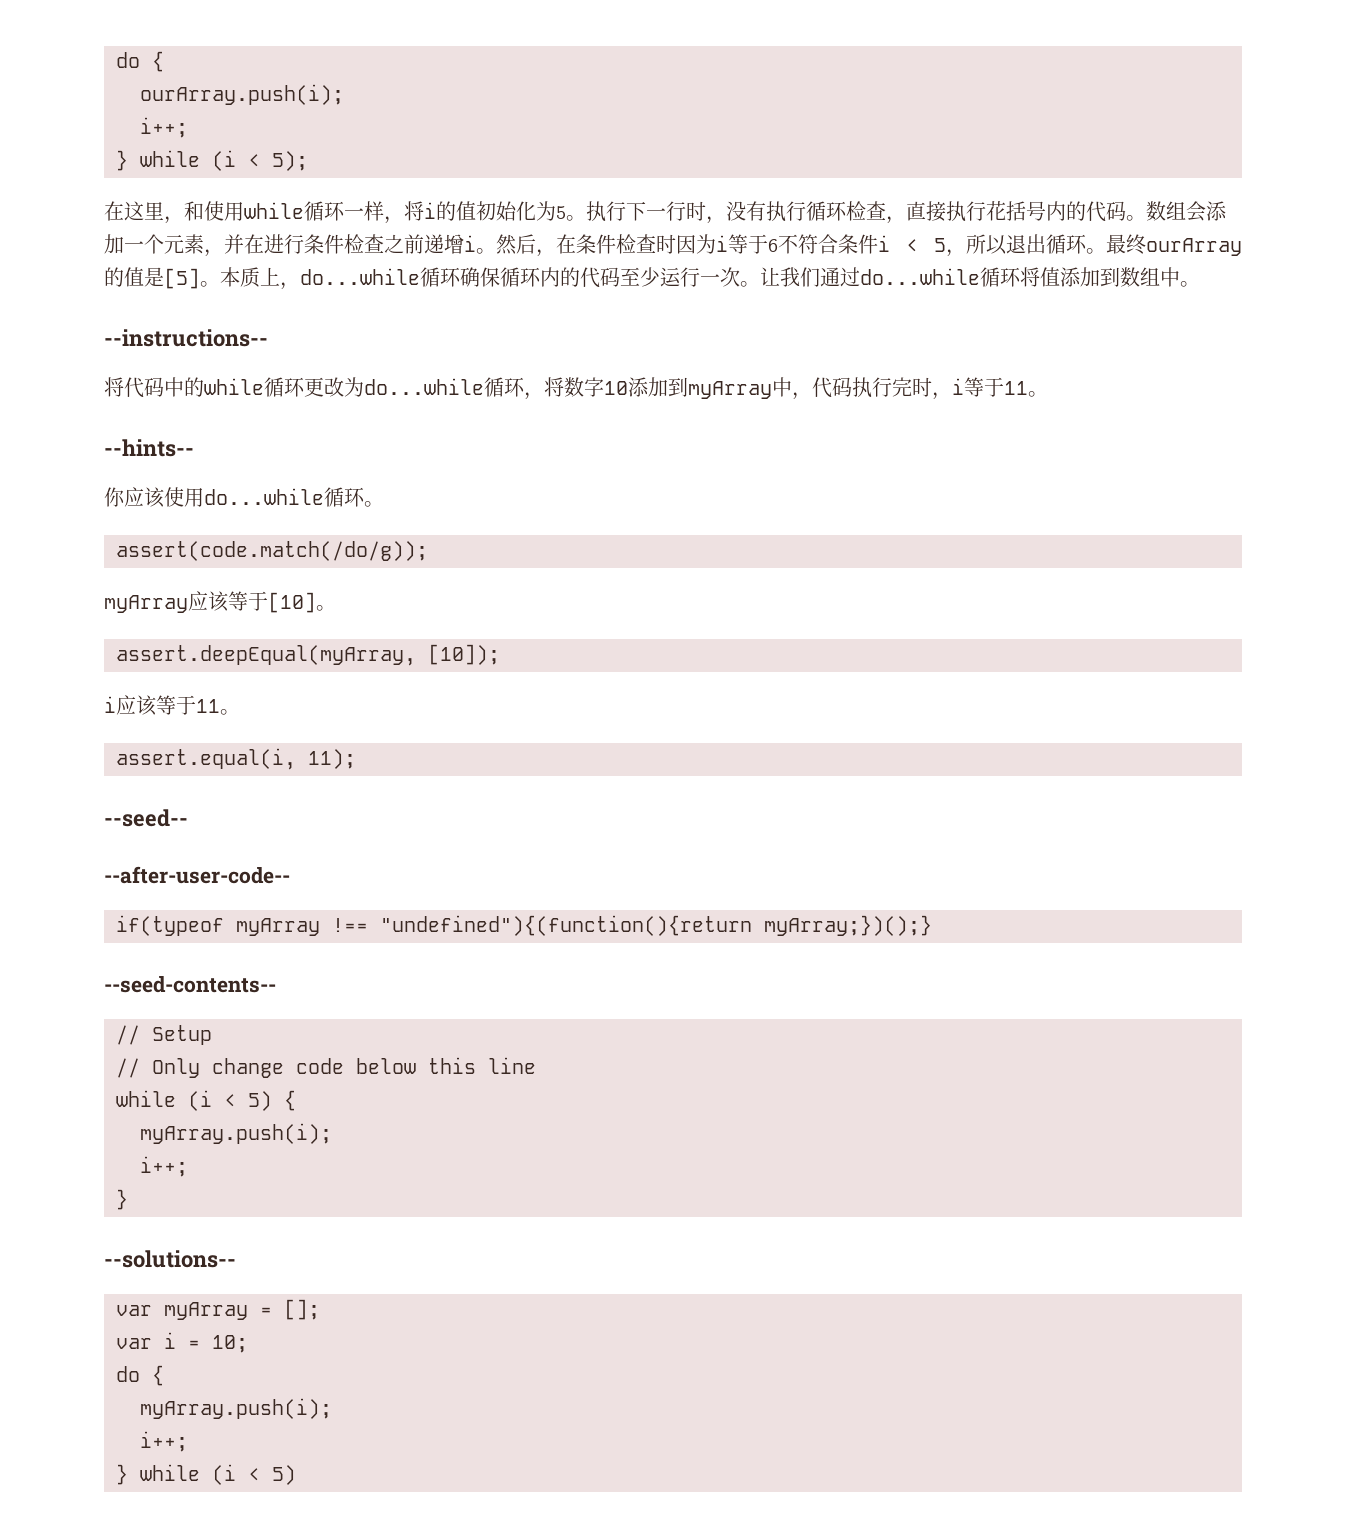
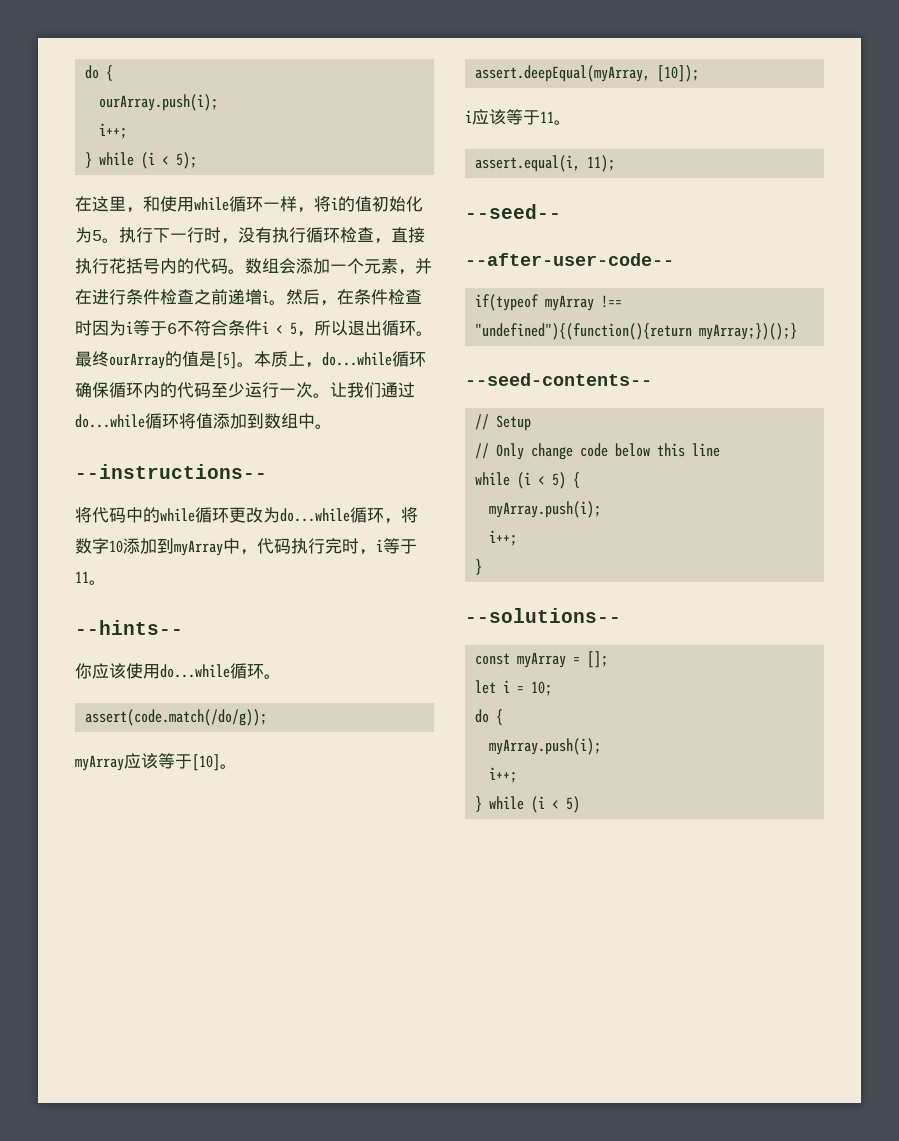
[116,1305,152,1316] var -> [475,653,511,665] const
[116,1338,152,1349] var -> [475,680,497,694] let

